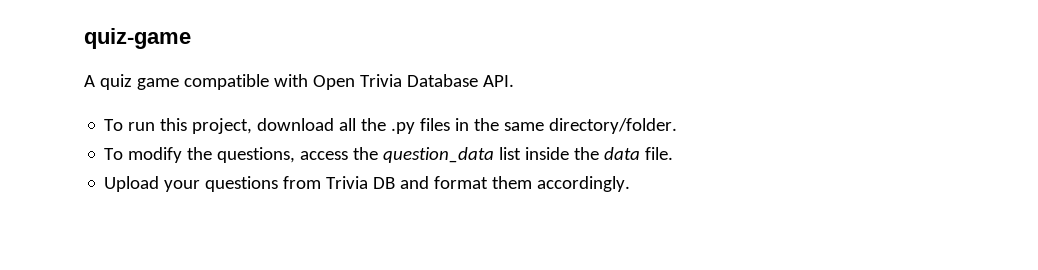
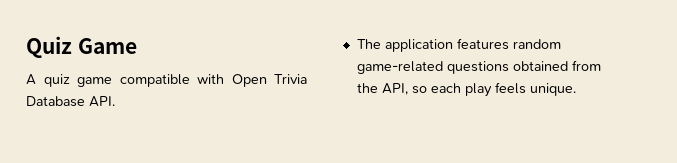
[84,28,191,49] quiz-game -> [26,36,137,58] Quiz Game
[104,118,678,134] [104,147,674,163] [104,176,631,192] To run this project, download all the .py files in the same directory/folder. // To modify the questions, access the question_data list inside the data file. // Upload your questions from Trivia DB and format them accordingly. -> [356,38,561,52] [356,60,601,74] [356,82,576,97] The application features random game-related questions obtained from the API, so each play feels unique.

